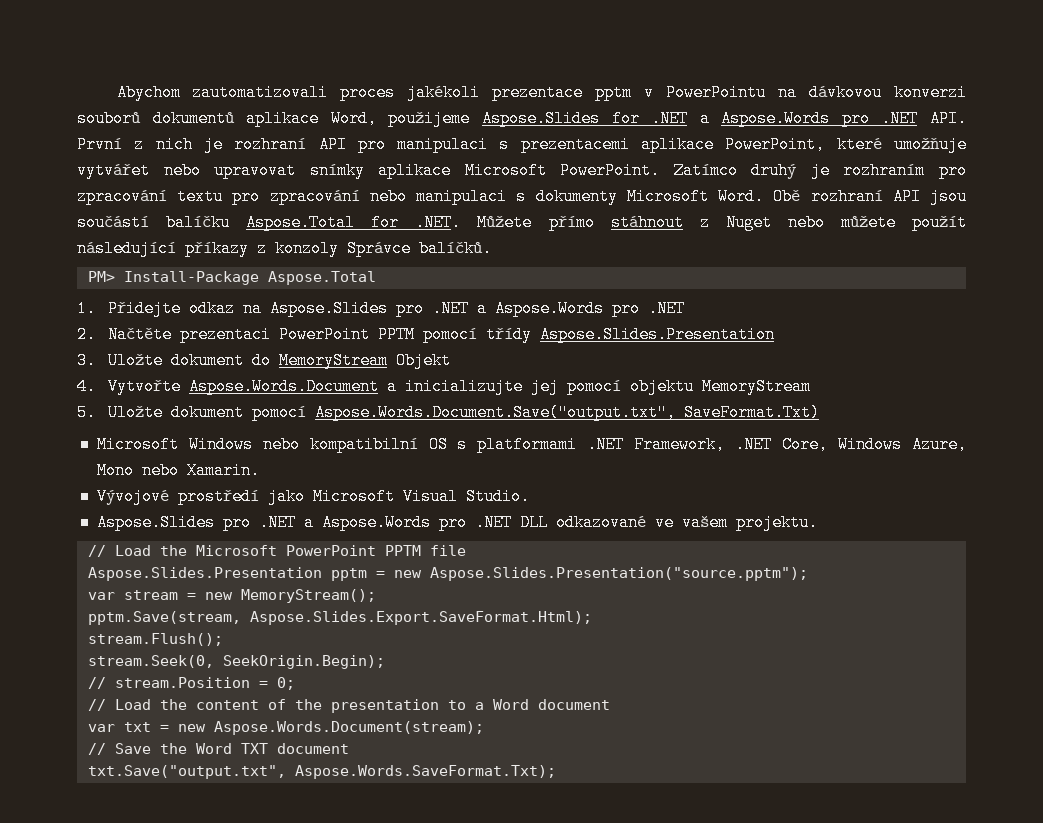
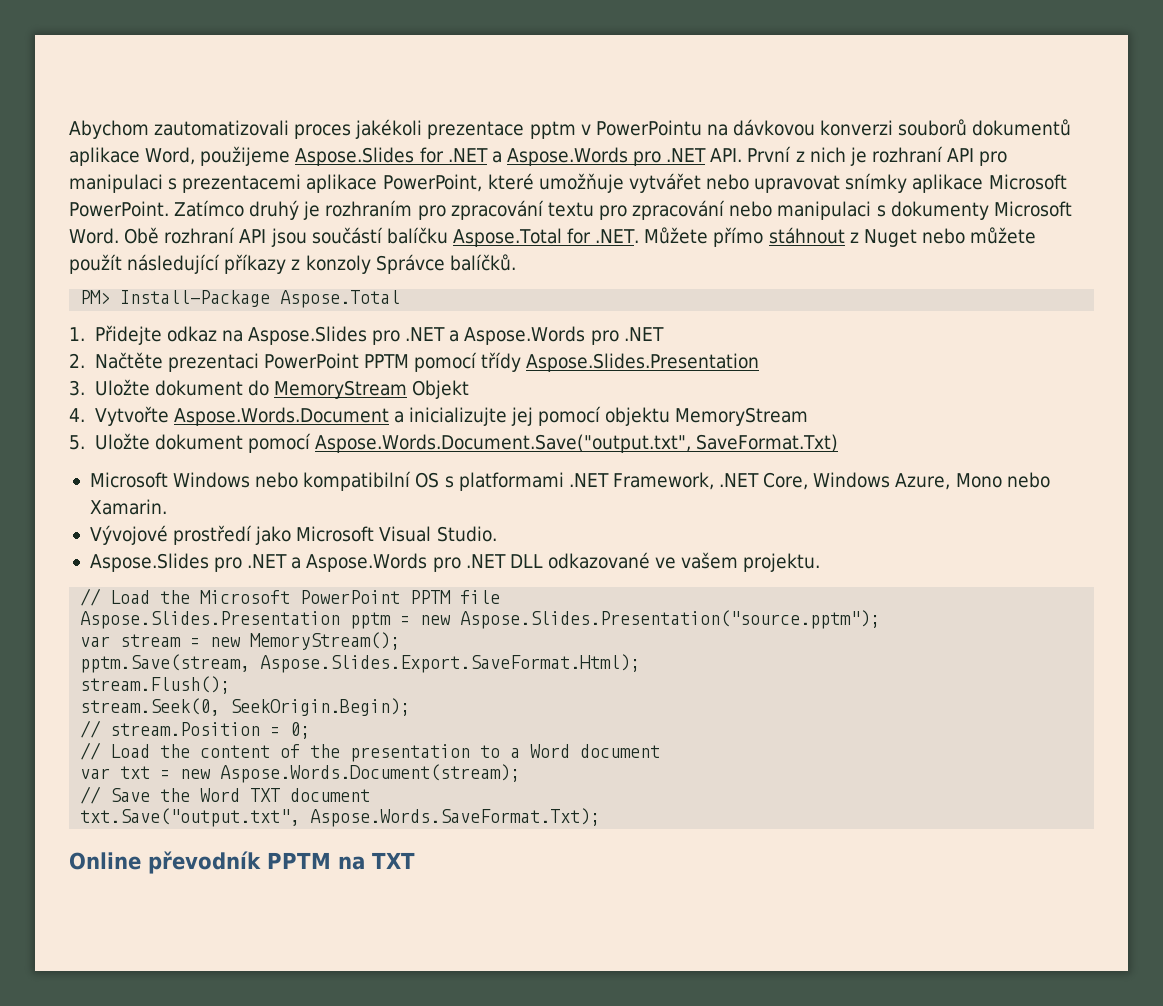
(556, 772) none -> [69,851,415,874] // Online převodník PPTM na TXT

